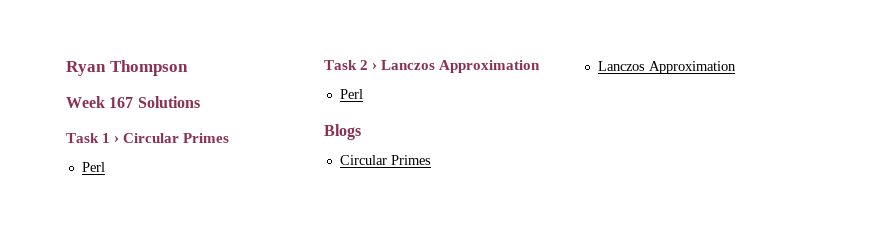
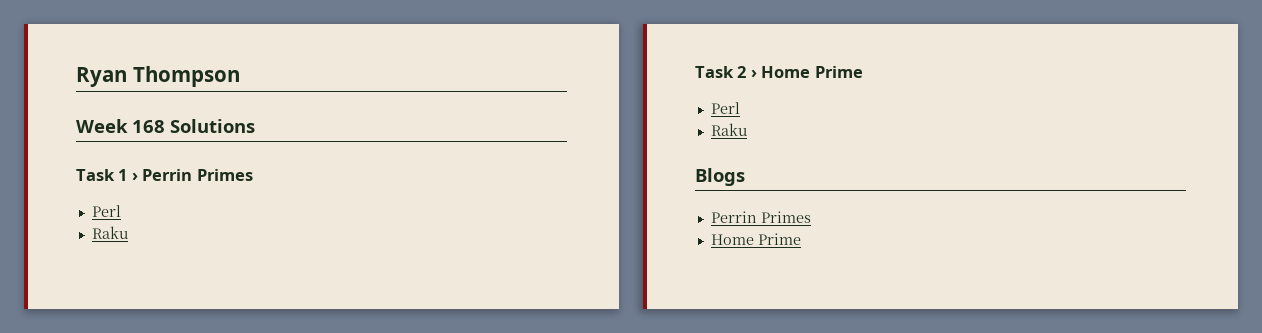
[109,97,134,108] 167 -> [132,120,165,133] 168
[123,133,180,143] Circular -> [142,169,193,181] Perrin
(105, 167) none -> [91,226,128,239] // Raku
[381,60,541,73] [339,89,363,99] Lanczos Approximation // Perl -> [761,66,863,78] [710,102,740,114] [710,123,747,136] Home Prime // Perl // Raku
[339,155,431,165] [597,61,736,74] Circular Primes // Lanczos Approximation -> [710,211,811,223] [710,233,801,245] Perrin Primes // Home Prime

